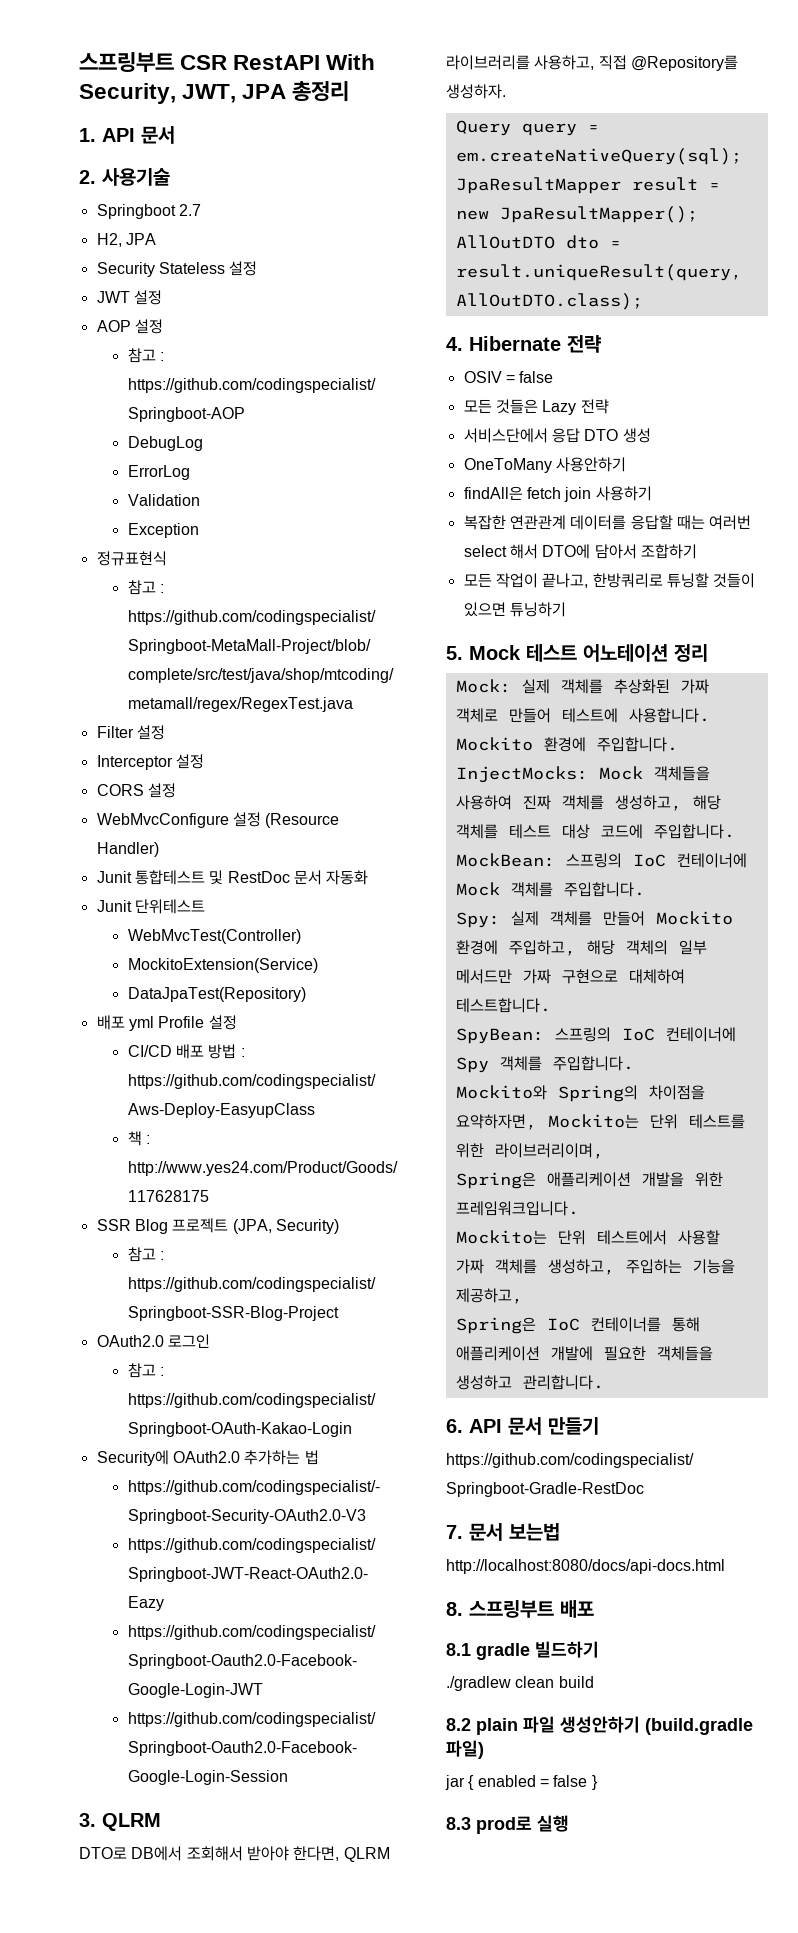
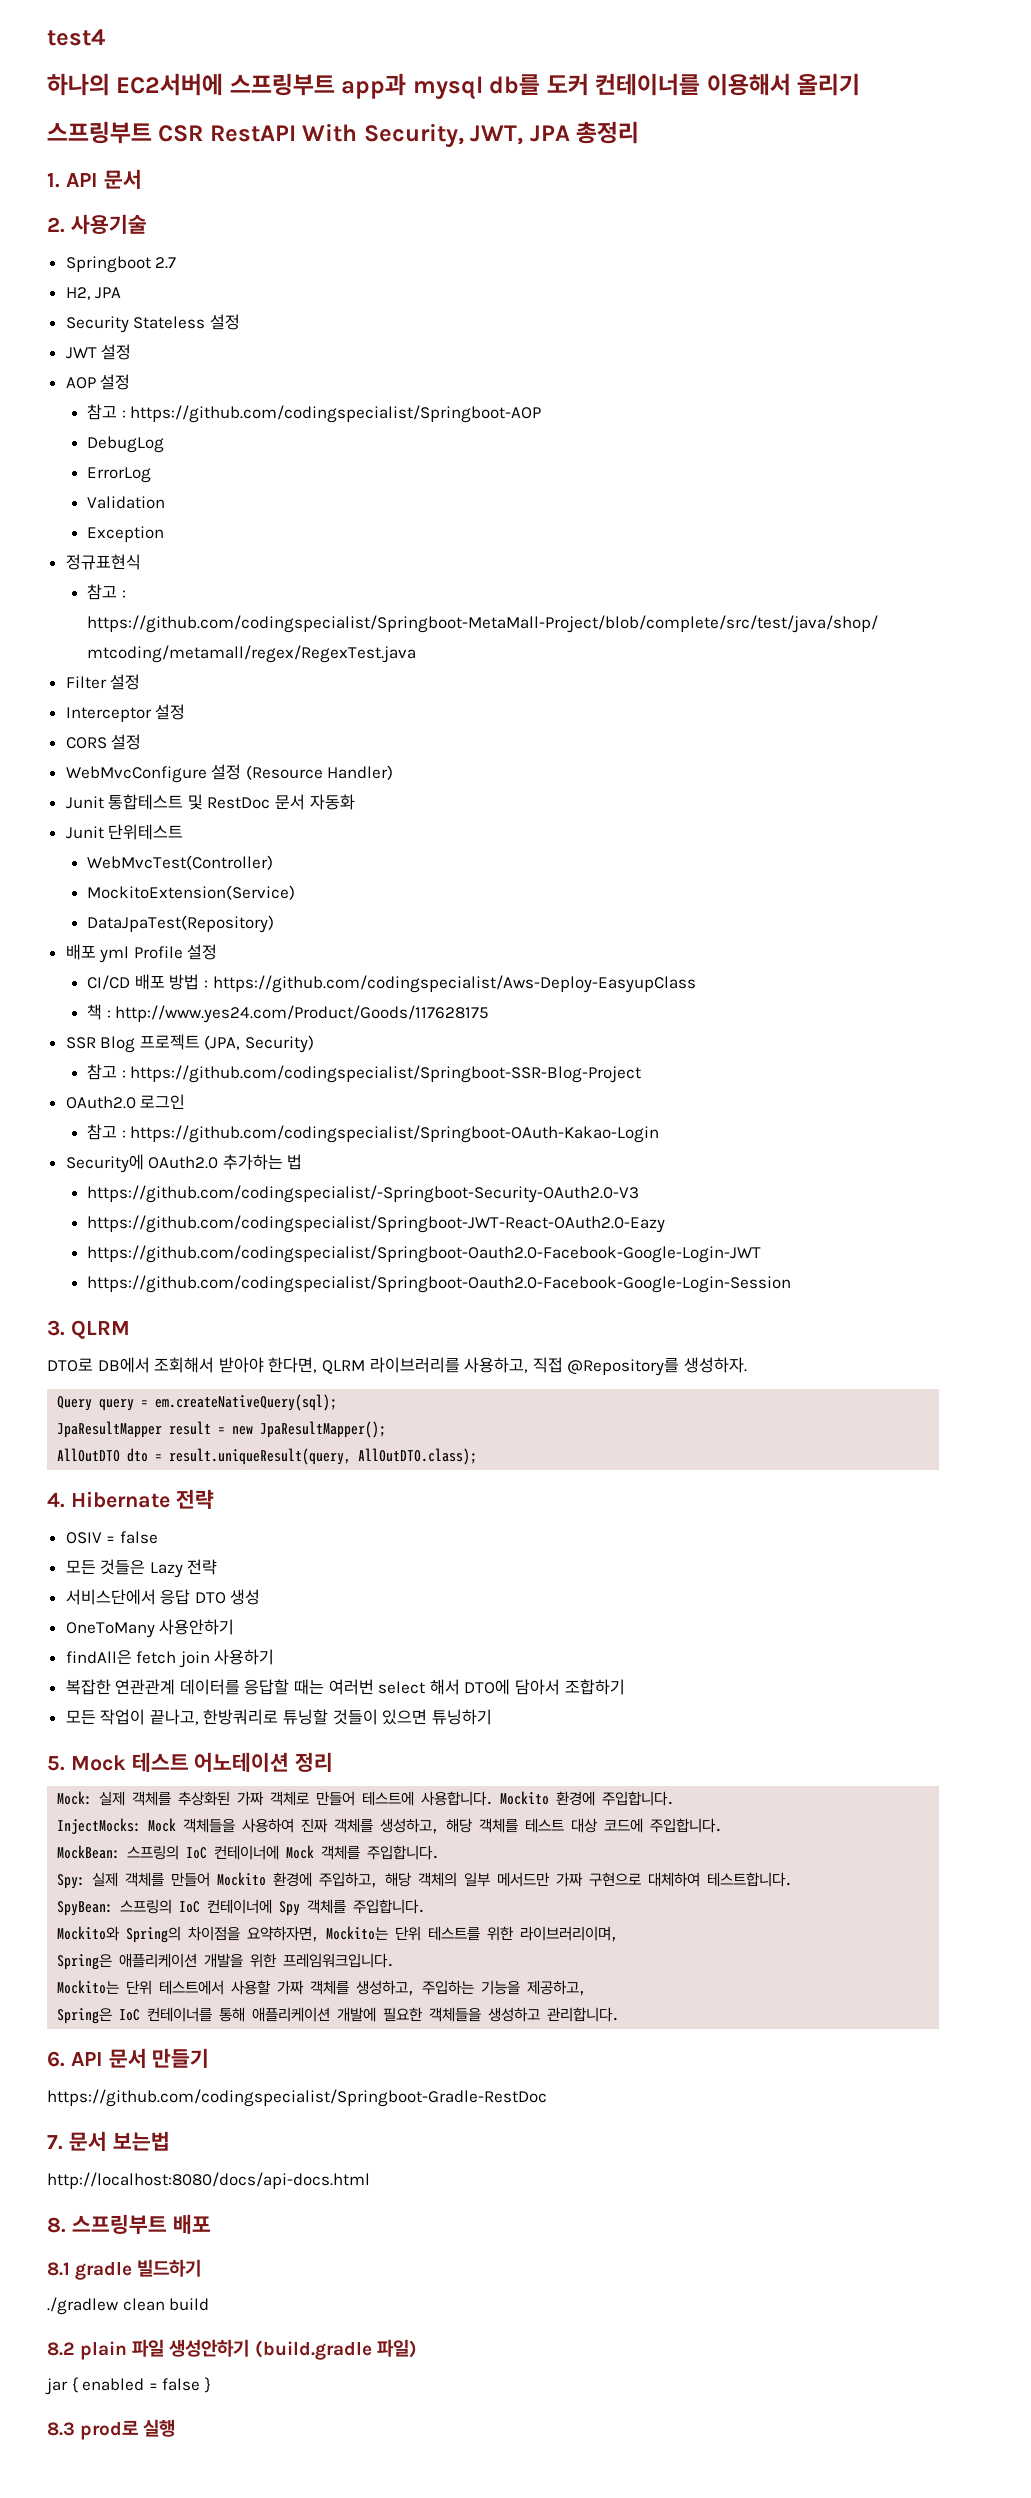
(79, 62) none -> [47,29,105,46] [47,73,861,100] test4 // 하나의 EC2서버에 스프링부트 app과 mysql db를 도커 컨테이너를 이용해서 올리기 //

